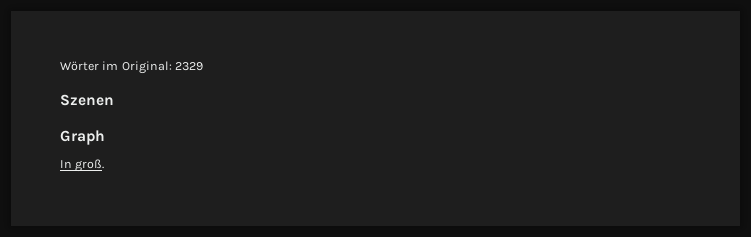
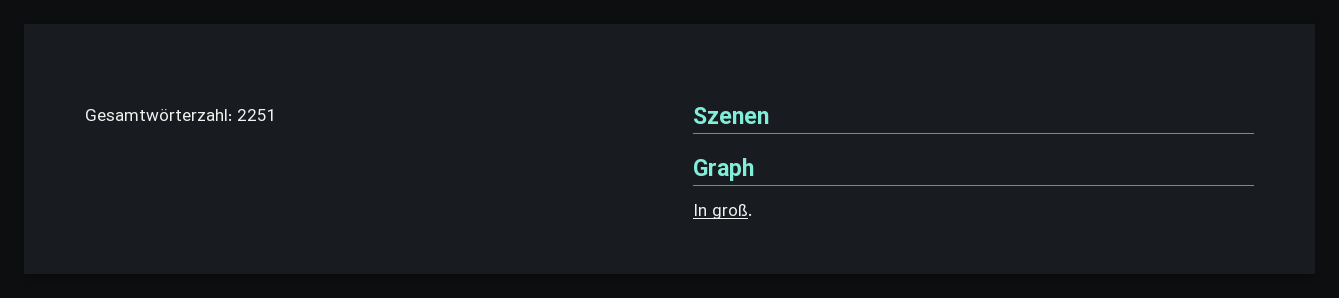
[60,61,204,74] Wörter im Original: 2329 -> [85,109,277,121] Gesamtwörterzahl: 2251

